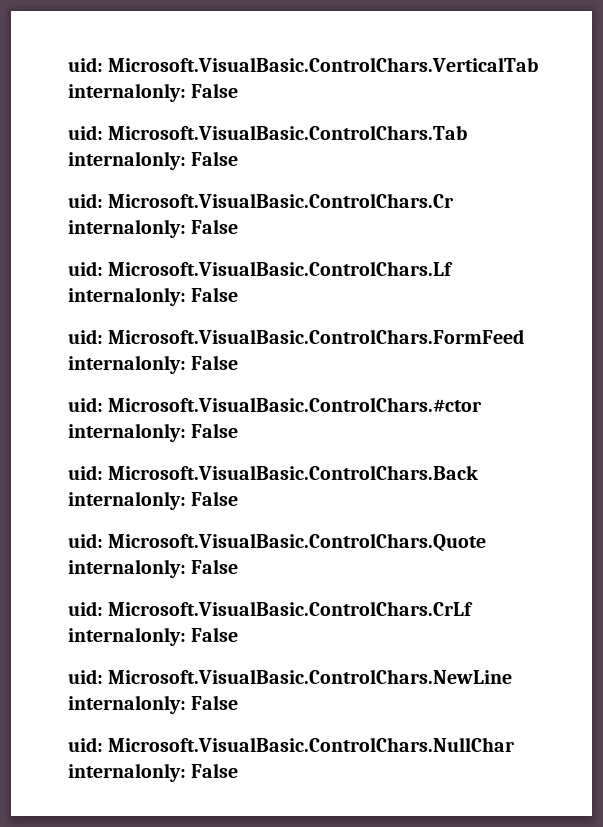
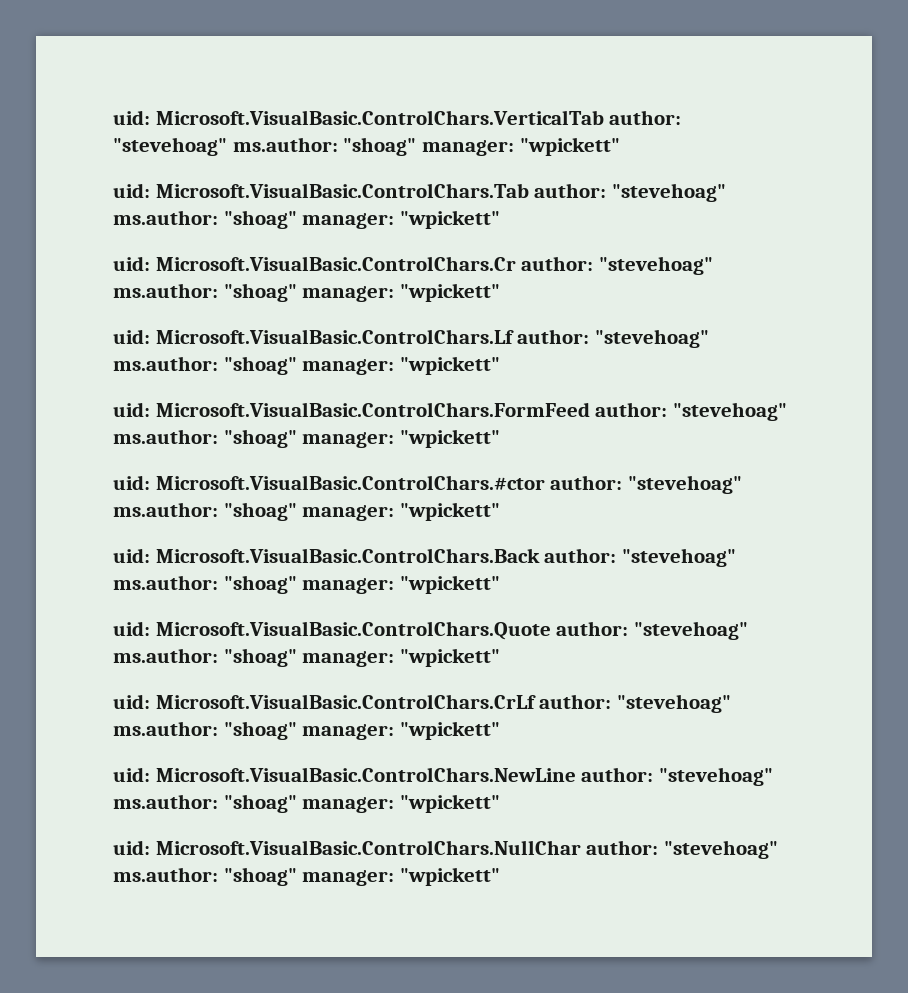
[68,83,239,102] [68,125,468,140] [68,151,239,170] [68,193,455,208] [68,219,239,238] [68,261,454,276] [68,287,239,306] [68,329,525,344] [68,355,239,374] [68,397,483,412] [68,423,239,442] [68,465,479,480] [68,491,239,510] [68,533,487,552] [68,559,239,578] [68,601,474,616] [68,627,239,646] [68,669,513,684] [68,695,239,714] [68,737,516,752] [68,763,239,782] internalonly: False // uid: Microsoft.VisualBasic.ControlChars.Tab internalonly: False // uid: Microsoft.VisualBasic.ControlChars.Cr internalonly: False // uid: Microsoft.VisualBasic.ControlChars.Lf internalonly: False // uid: Microsoft.VisualBasic.ControlChars.FormFeed internalonly: False // uid: Microsoft.VisualBasic.ControlChars.#ctor internalonly: False // uid: Microsoft.VisualBasic.ControlChars.Back internalonly: False // uid: Microsoft.VisualBasic.ControlChars.Quote internalonly: False // uid: Microsoft.VisualBasic.ControlChars.CrLf internalonly: False // uid: Microsoft.VisualBasic.ControlChars.NewLine internalonly: False // uid: Microsoft.VisualBasic.ControlChars.NullChar internalonly: False -> [609,110,682,125] [113,137,620,156] [113,183,727,202] [113,210,501,229] [113,256,714,275] [113,283,501,302] [113,329,710,348] [113,356,501,375] [113,402,788,421] [113,429,501,448] [113,475,743,494] [113,502,501,521] [113,548,737,567] [113,575,501,594] [113,621,749,640] [113,648,501,667] [113,694,732,713] [113,721,501,740] [113,767,774,786] [113,794,501,813] [113,840,779,859] [113,867,501,886] author: "stevehoag" ms.author: "shoag" manager: "wpickett" // uid: Microsoft.VisualBasic.ControlChars.Tab author: "stevehoag" ms.author: "shoag" manager: "wpickett" // uid: Microsoft.VisualBasic.ControlChars.Cr author: "stevehoag" ms.author: "shoag" manager: "wpickett" // uid: Microsoft.VisualBasic.ControlChars.Lf author: "stevehoag" ms.author: "shoag" manager: "wpickett" // uid: Microsoft.VisualBasic.ControlChars.FormFeed author: "stevehoag" ms.author: "shoag" manager: "wpickett" // uid: Microsoft.VisualBasic.ControlChars.#ctor author: "stevehoag" ms.author: "shoag" manager: "wpickett" // uid: Microsoft.VisualBasic.ControlChars.Back author: "stevehoag" ms.author: "shoag" manager: "wpickett" // uid: Microsoft.VisualBasic.ControlChars.Quote author: "stevehoag" ms.author: "shoag" manager: "wpickett" // uid: Microsoft.VisualBasic.ControlChars.CrLf author: "stevehoag" ms.author: "shoag" manager: "wpickett" // uid: Microsoft.VisualBasic.ControlChars.NewLine author: "stevehoag" ms.author: "shoag" manager: "wpickett" // uid: Microsoft.VisualBasic.ControlChars.NullChar author: "stevehoag" ms.author: "shoag" manager: "wpickett"

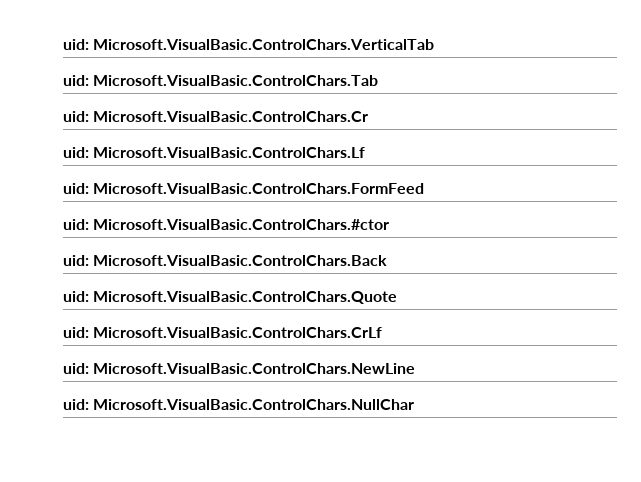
[609,110,682,125] [113,137,620,156] [113,183,727,202] [113,210,501,229] [113,256,714,275] [113,283,501,302] [113,329,710,348] [113,356,501,375] [113,402,788,421] [113,429,501,448] [113,475,743,494] [113,502,501,521] [113,548,737,567] [113,575,501,594] [113,621,749,640] [113,648,501,667] [113,694,732,713] [113,721,501,740] [113,767,774,786] [113,794,501,813] [113,840,779,859] [113,867,501,886] author: "stevehoag" ms.author: "shoag" manager: "wpickett" // uid: Microsoft.VisualBasic.ControlChars.Tab author: "stevehoag" ms.author: "shoag" manager: "wpickett" // uid: Microsoft.VisualBasic.ControlChars.Cr author: "stevehoag" ms.author: "shoag" manager: "wpickett" // uid: Microsoft.VisualBasic.ControlChars.Lf author: "stevehoag" ms.author: "shoag" manager: "wpickett" // uid: Microsoft.VisualBasic.ControlChars.FormFeed author: "stevehoag" ms.author: "shoag" manager: "wpickett" // uid: Microsoft.VisualBasic.ControlChars.#ctor author: "stevehoag" ms.author: "shoag" manager: "wpickett" // uid: Microsoft.VisualBasic.ControlChars.Back author: "stevehoag" ms.author: "shoag" manager: "wpickett" // uid: Microsoft.VisualBasic.ControlChars.Quote author: "stevehoag" ms.author: "shoag" manager: "wpickett" // uid: Microsoft.VisualBasic.ControlChars.CrLf author: "stevehoag" ms.author: "shoag" manager: "wpickett" // uid: Microsoft.VisualBasic.ControlChars.NewLine author: "stevehoag" ms.author: "shoag" manager: "wpickett" // uid: Microsoft.VisualBasic.ControlChars.NullChar author: "stevehoag" ms.author: "shoag" manager: "wpickett" -> [63,75,379,86] [63,111,369,122] [63,147,366,158] [63,183,425,194] [63,219,390,230] [63,255,388,266] [63,291,398,304] [63,327,383,338] [63,363,416,374] [63,399,415,410] // uid: Microsoft.VisualBasic.ControlChars.Tab // uid: Microsoft.VisualBasic.ControlChars.Cr // uid: Microsoft.VisualBasic.ControlChars.Lf // uid: Microsoft.VisualBasic.ControlChars.FormFeed // uid: Microsoft.VisualBasic.ControlChars.#ctor // uid: Microsoft.VisualBasic.ControlChars.Back // uid: Microsoft.VisualBasic.ControlChars.Quote // uid: Microsoft.VisualBasic.ControlChars.CrLf // uid: Microsoft.VisualBasic.ControlChars.NewLine // uid: Microsoft.VisualBasic.ControlChars.NullChar

